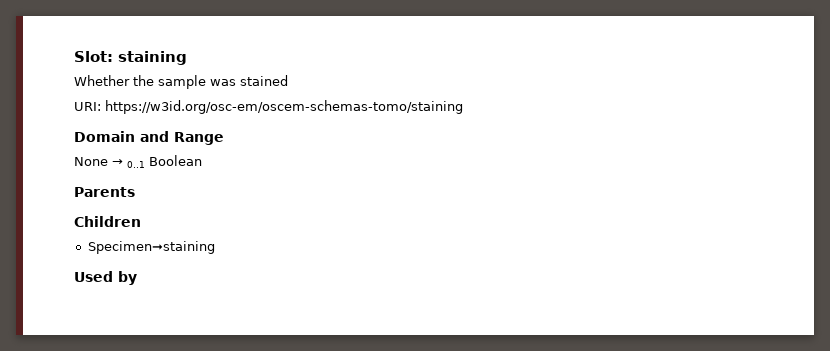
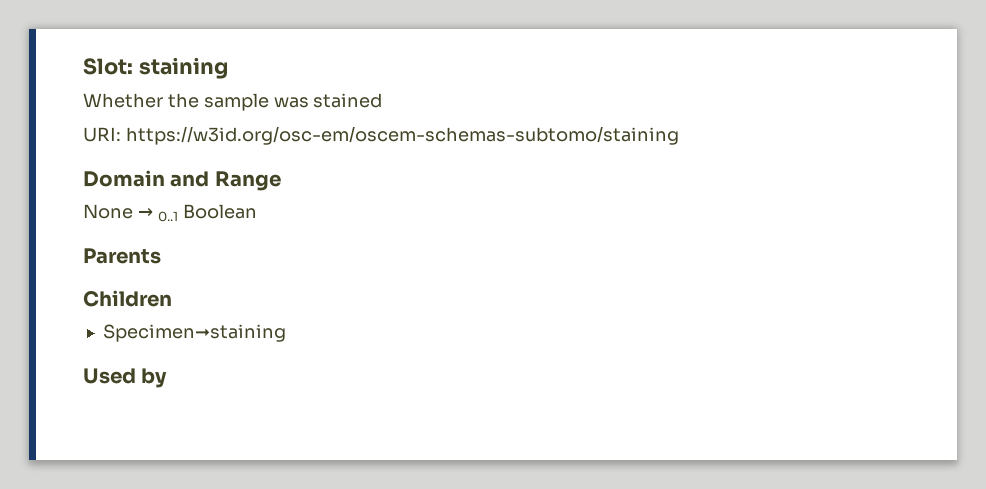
[105,100,463,114] https://w3id.org/osc-em/oscem-schemas-tomo/staining -> [125,126,679,145] https://w3id.org/osc-em/oscem-schemas-subtomo/staining

